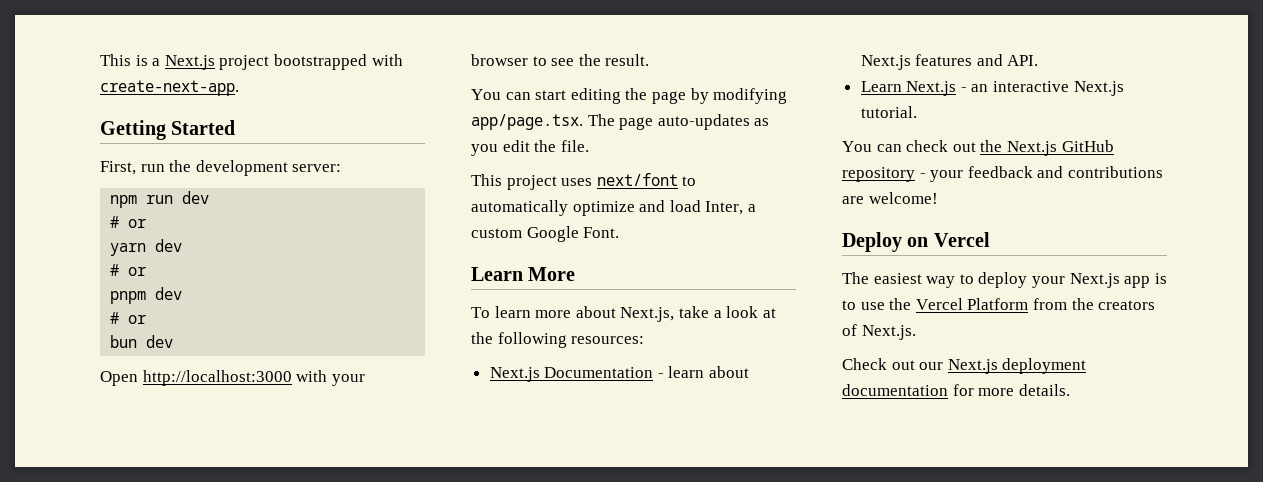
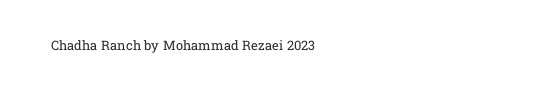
[100,54,403,70] [100,80,239,96] [100,120,236,140] [100,160,342,176] [110,191,210,208] [110,216,147,228] [110,239,183,256] [110,264,147,276] [110,287,183,304] [110,312,147,324] [110,335,174,348] [100,370,365,386] [471,54,650,66] [471,88,788,104] [471,114,770,130] [471,140,589,156] [471,173,697,190] [471,200,756,216] [471,226,620,242] [471,267,576,281] [471,306,776,322] [471,332,645,348] [489,366,750,382] [860,54,1039,70] [860,81,1124,96] [860,106,917,118] [842,140,1114,156] [842,166,1163,182] [842,192,938,204] [842,232,990,252] [842,272,1167,288] [842,298,1156,310] [842,324,916,340] [842,358,1087,374] [842,384,1070,396] This is a Next.js project bootstrapped with create-next-app. // Getting Started // First, run the development server: // npm run dev // # or // yarn dev // # or // pnpm dev // # or // bun dev // Open http://localhost:3000 with your browser to see the result. // You can start editing the page by modifying app/page.tsx. The page auto-updates as you edit the file. // This project uses next/font to automatically optimize and load Inter, a custom Google Font. // Learn More // To learn more about Next.js, take a look at the following resources: // Next.js Documentation - learn about Next.js features and API. // Learn Next.js - an interactive Next.js tutorial. // You can check out the Next.js GitHub repository - your feedback and contributions are welcome! // Deploy on Vercel // The easiest way to deploy your Next.js app is to use the Vercel Platform from the creators of Next.js. // Check out our Next.js deployment documentation for more details. -> [51,40,315,53] Chadha Ranch by Mohammad Rezaei 2023

